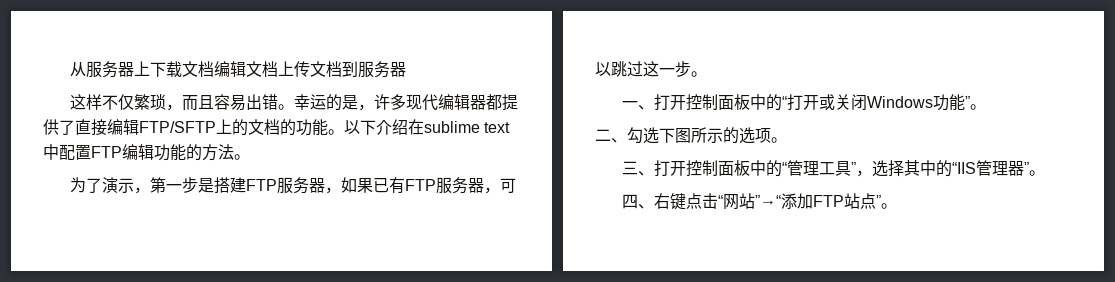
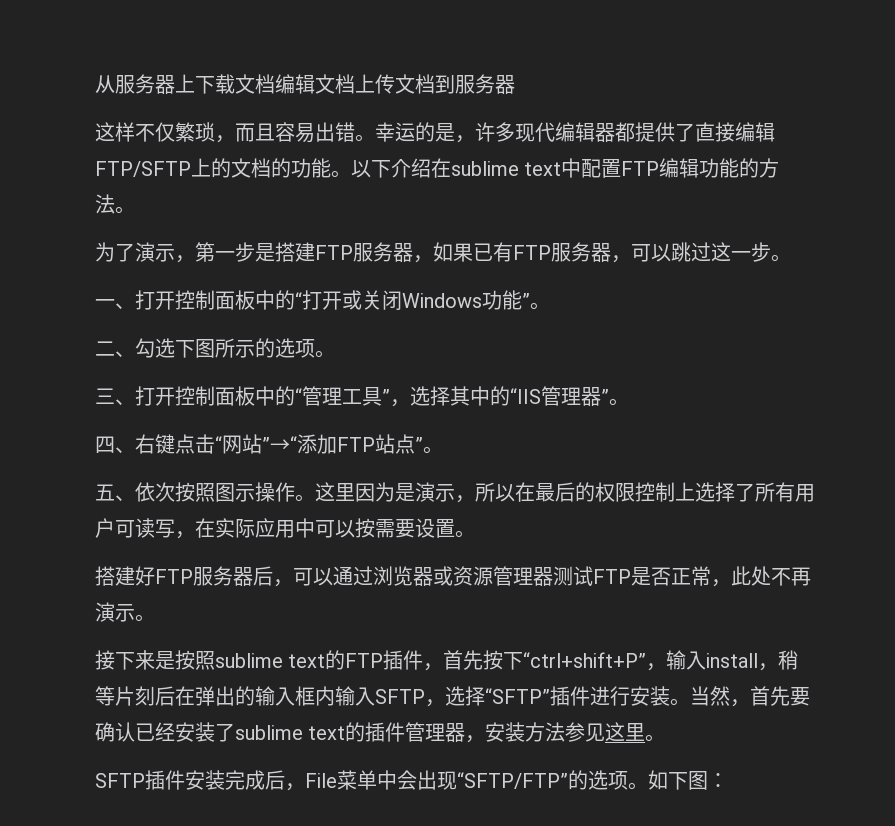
(897, 206) none -> [95,482,815,503] [95,518,475,539] [95,566,811,587] [95,602,155,622] [95,650,799,671] [95,686,810,707] [95,722,666,743] [95,770,728,791] // 五、依次按照图示操作。这里因为是演示，所以在最后的权限控制上选择了所有用户可读写，在实际应用中可以按需要设置。 // 搭建好FTP服务器后，可以通过浏览器或资源管理器测试FTP是否正常，此处不再演示。 // 接下来是按照sublime text的FTP插件，首先按下“ctrl+shift+P”，输入install，稍等片刻后在弹出的输入框内输入SFTP，选择“SFTP”插件进行安装。当然，首先要确认已经安装了sublime text的插件管理器，安装方法参见这里。 // SFTP插件安装完成后，File菜单中会出现“SFTP/FTP”的选项。如下图：

